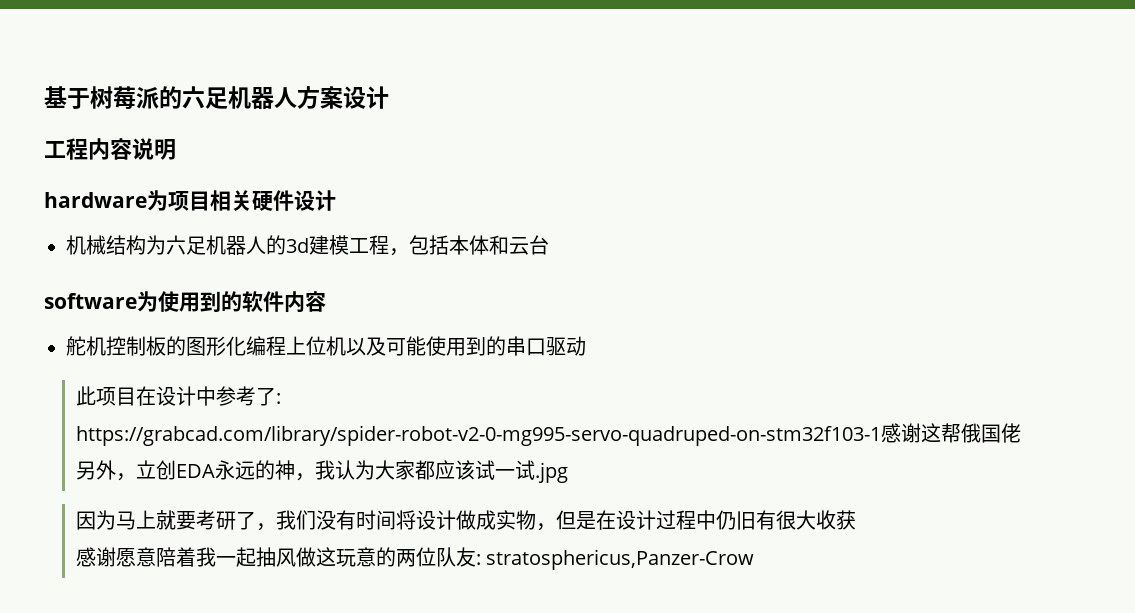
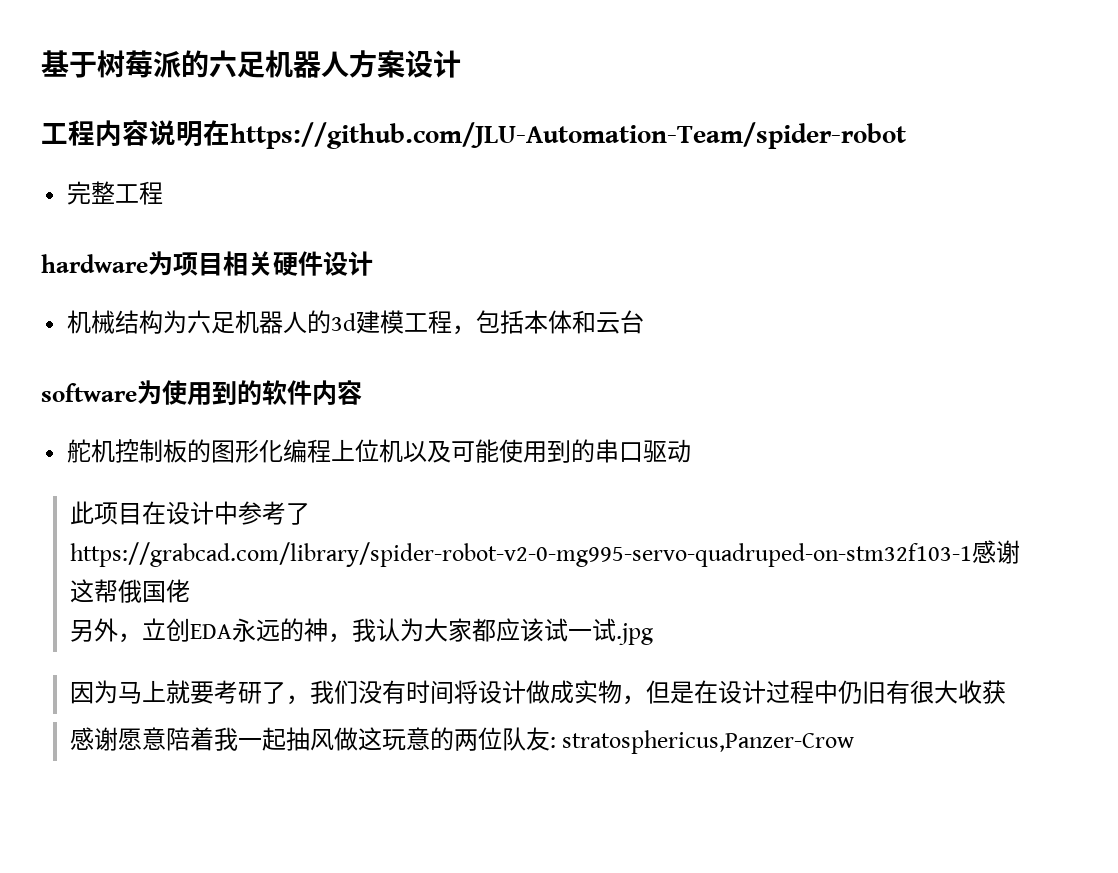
(176, 149) none -> [203,120,906,149] [67,181,164,205] 在https://github.com/JLU-Automation-Team/spider-robot // 完整工程
[275,393,281,404] : -> (310, 514) none

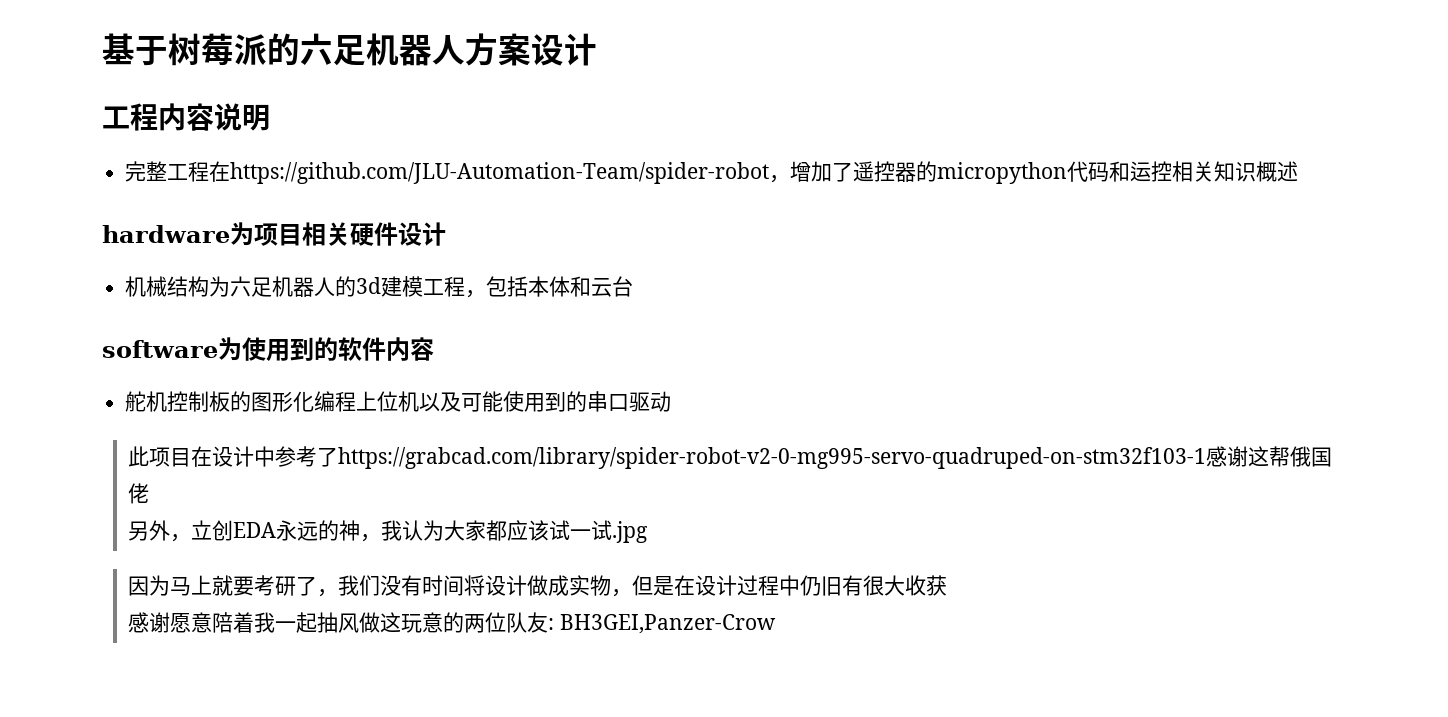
[203,120,906,149] 在https://github.com/JLU-Automation-Team/spider-robot -> (270, 117) none
(164, 193) none -> [209,161,1299,184] 在https://github.com/JLU-Automation-Team/spider-robot，增加了遥控器的micropython代码和运控相关知识概述
[562,730,855,754] stratosphericus,Panzer-Crow -> [559,614,776,634] BH3GEI,Panzer-Crow

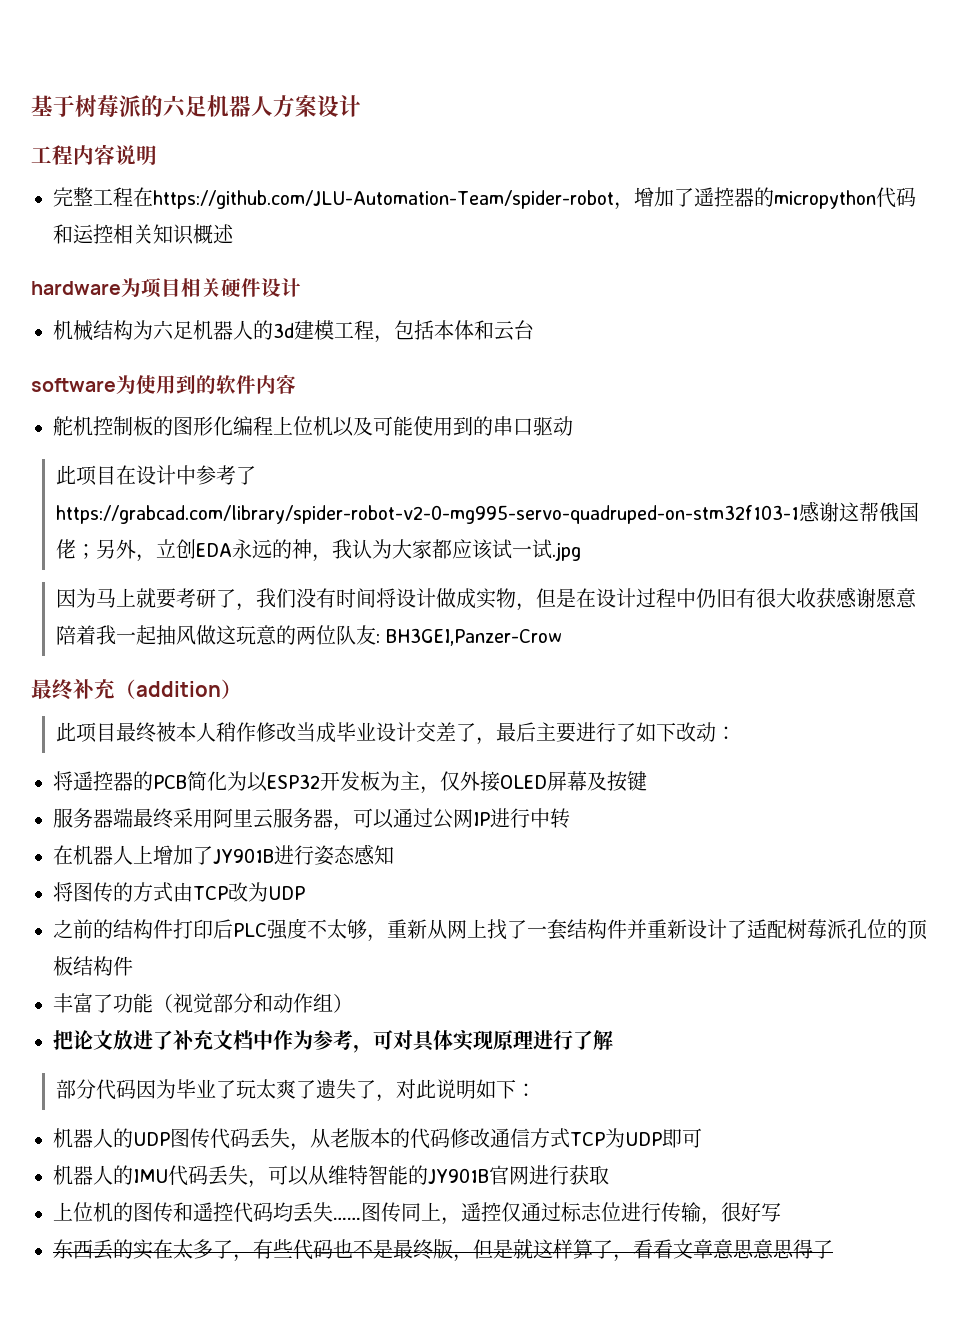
(150, 493) // -> [76,544,97,559] ；
(948, 585) // -> (837, 598) none
(776, 624) none -> [31,679,242,700] [56,722,737,745] [53,771,647,794] [53,808,570,831] [53,844,394,866] [53,882,305,902] [53,918,928,942] [53,956,133,976] [53,993,353,1013] [53,1030,613,1053] [56,1079,537,1102] [53,1128,702,1151] [53,1165,609,1188] [53,1202,781,1225] [53,1239,833,1262] // 最终补充（addition） // 此项目最终被本人稍作修改当成毕业设计交差了，最后主要进行了如下改动： // 将遥控器的PCB简化为以ESP32开发板为主，仅外接OLED屏幕及按键 // 服务器端最终采用阿里云服务器，可以通过公网IP进行中转 // 在机器人上增加了JY901B进行姿态感知 // 将图传的方式由TCP改为UDP // 之前的结构件打印后PLC强度不太够，重新从网上找了一套结构件并重新设计了适配树莓派孔位的顶板结构件 // 丰富了功能（视觉部分和动作组） // 把论文放进了补充文档中作为参考，可对具体实现原理进行了解 // 部分代码因为毕业了玩太爽了遗失了，对此说明如下： // 机器人的UDP图传代码丢失，从老版本的代码修改通信方式TCP为UDP即可 // 机器人的IMU代码丢失，可以从维特智能的JY901B官网进行获取 // 上位机的图传和遥控代码均丢失……图传同上，遥控仅通过标志位进行传输，很好写 // 东西丢的实在太多了，有些代码也不是最终版，但是就这样算了，看看文章意思意思得了

